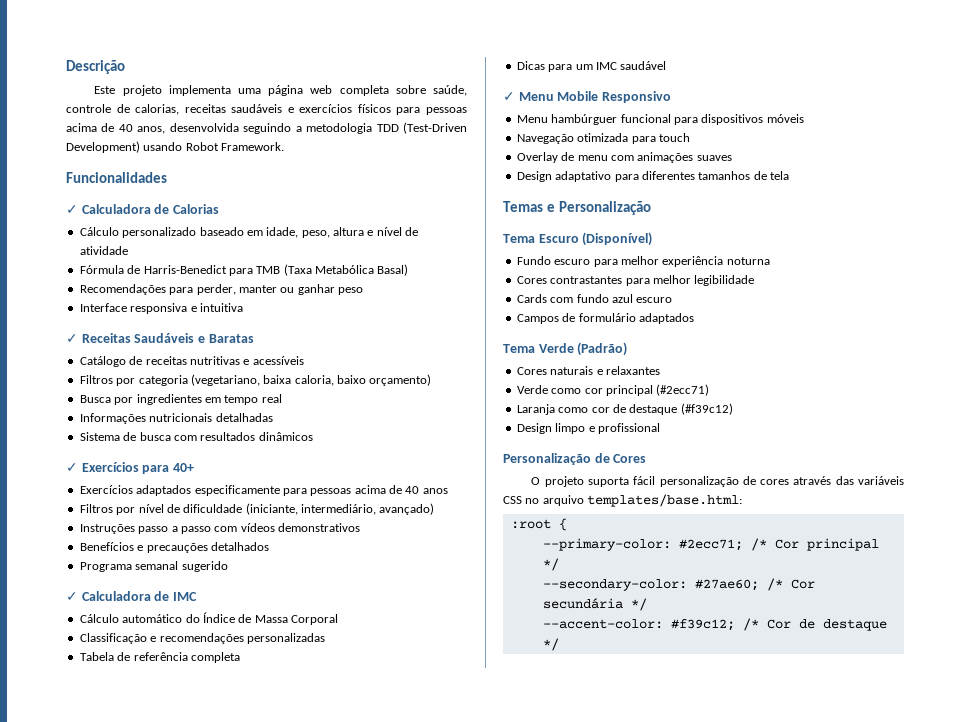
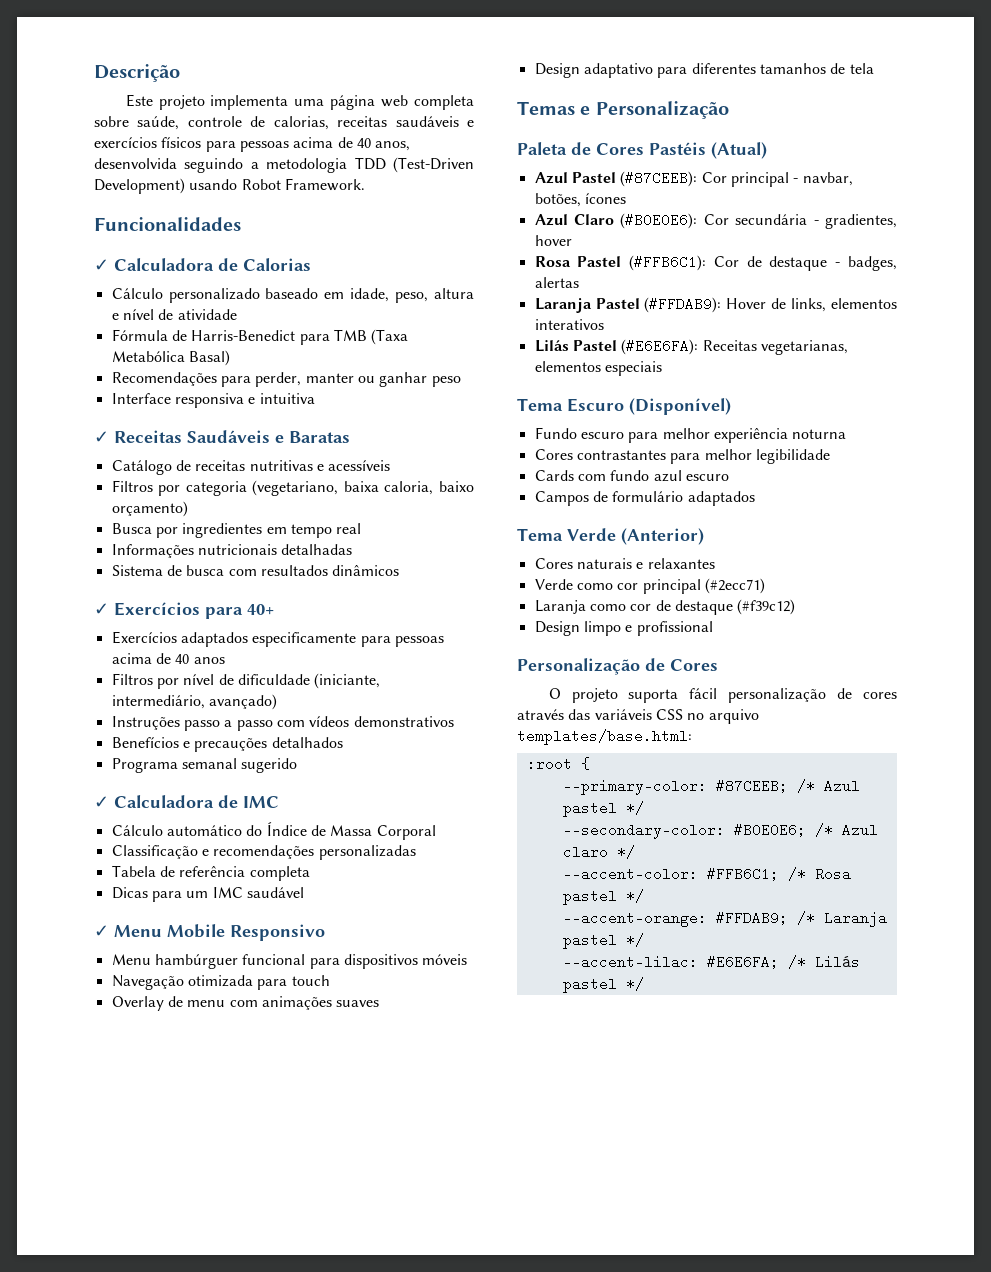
(651, 208) none -> [517,142,767,159] [534,171,853,187] [534,193,626,207] [534,213,897,229] [534,235,572,246] [534,255,897,271] [534,277,579,288] [534,297,897,313] [534,319,604,330] [534,339,848,355] [534,361,662,376] // Paleta de Cores Pastéis (Atual) // Azul Pastel (#87CEEB): Cor principal - navbar, botões, ícones // Azul Claro (#B0E0E6): Cor secundária - gradientes, hover // Rosa Pastel (#FFB6C1): Cor de destaque - badges, alertas // Laranja Pastel (#FFDAB9): Hover de links, elementos interativos // Lilás Pastel (#E6E6FA): Receitas vegetarianas, elementos especiais
[577,342,628,356] (Padrão) -> [621,528,704,545] (Anterior)
[678,538,879,551] [542,558,559,571] [542,578,815,591] [542,598,647,611] [542,618,887,631] #2ecc71; /* Cor principal */ // --secondary-color: #27ae60; /* Cor secundária */ // --accent-color: #f39c12; /* Cor de destaque -> [715,779,860,793] [562,801,644,817] [562,823,878,839] [562,845,635,859] [562,867,851,881] [562,889,644,905] [562,911,887,927] [562,933,644,949] [562,955,860,969] [562,977,617,993] #87CEEB; /* Azul pastel */ // --secondary-color: #B0E0E6; /* Azul claro */ // --accent-color: #FFB6C1; /* Rosa pastel */ // --accent-orange: #FFDAB9; /* Laranja pastel */ // --accent-lilac: #E6E6FA; /* Lilás pastel

